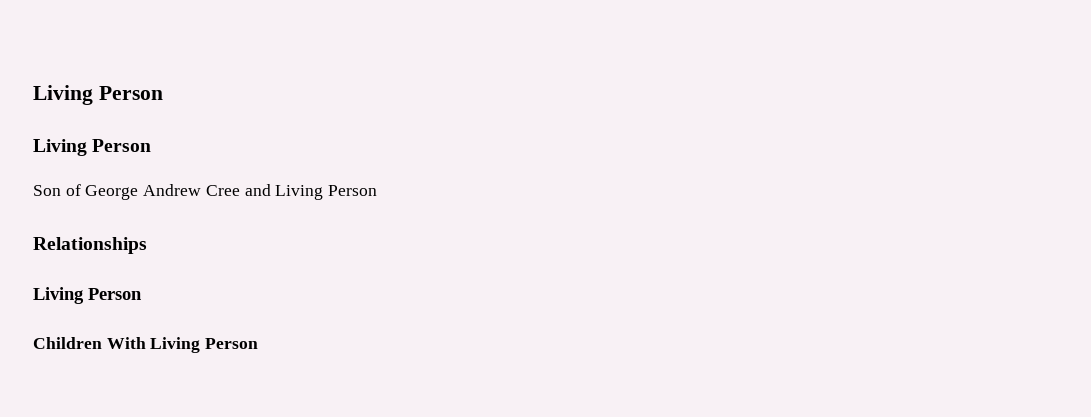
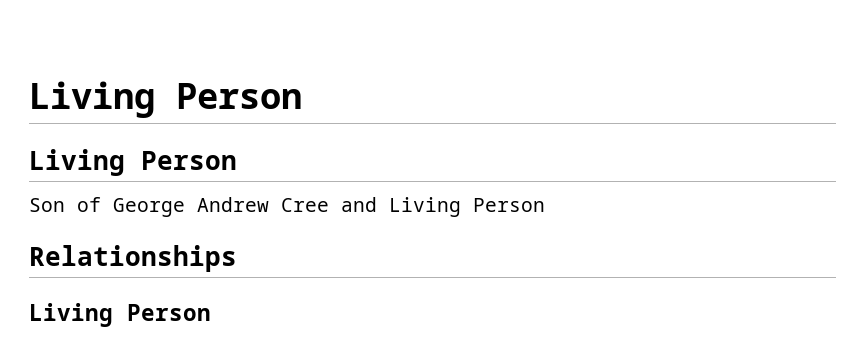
[33,337,259,353] // Children With Living Person -> (211, 312) none

